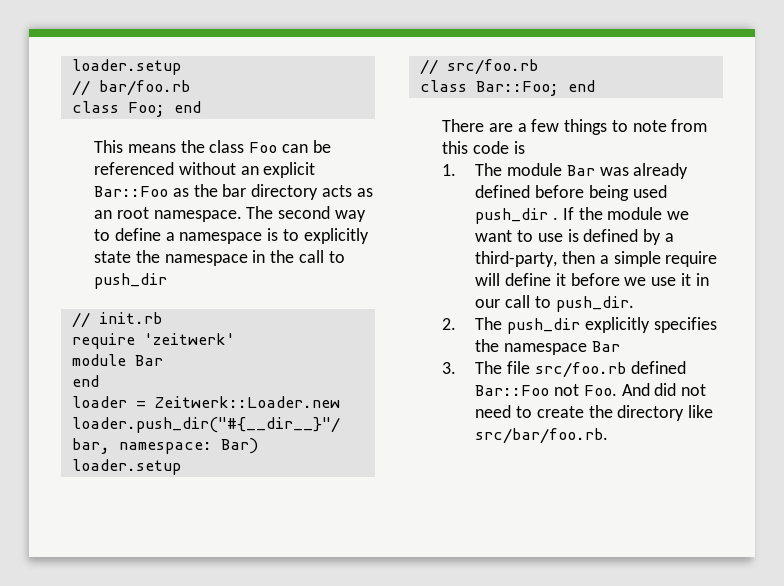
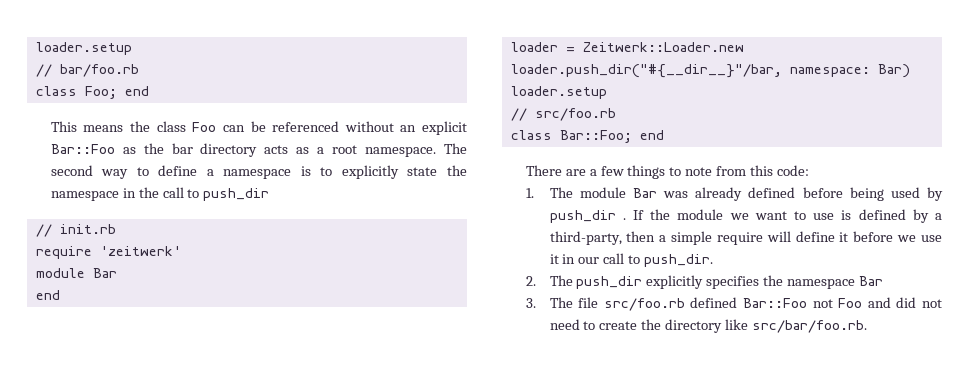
[94,210,113,219] an -> [317,147,325,154] a
[472,141,525,154] code is -> [777,165,810,176] code:
(667, 191) none -> [927,187,943,201] by
[583,383,650,396] Foo. And -> [838,297,891,308] Foo and

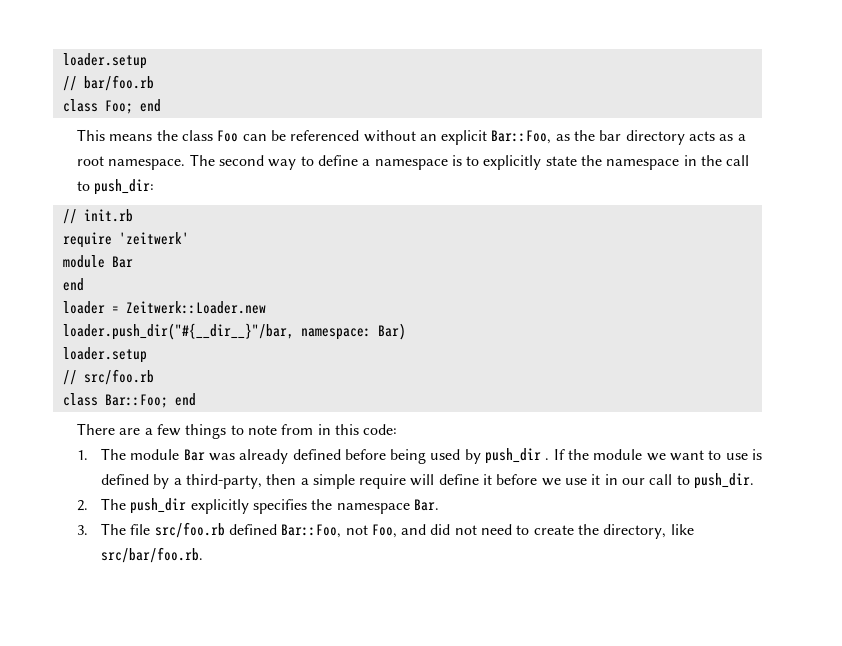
[50,144,115,154] Bar::Foo -> [491,130,552,144] Bar::Foo,
[203,188,270,201] push_dir -> [94,179,155,195] push_dir:
(747, 171) none -> [317,424,331,435] in
[859,276,884,286] Bar -> [413,499,439,511] Bar.
[742,298,863,308] Bar::Foo not Foo -> [281,524,397,538] Bar::Foo, not Foo,
[665,319,723,333] directory -> [603,524,667,539] directory,

